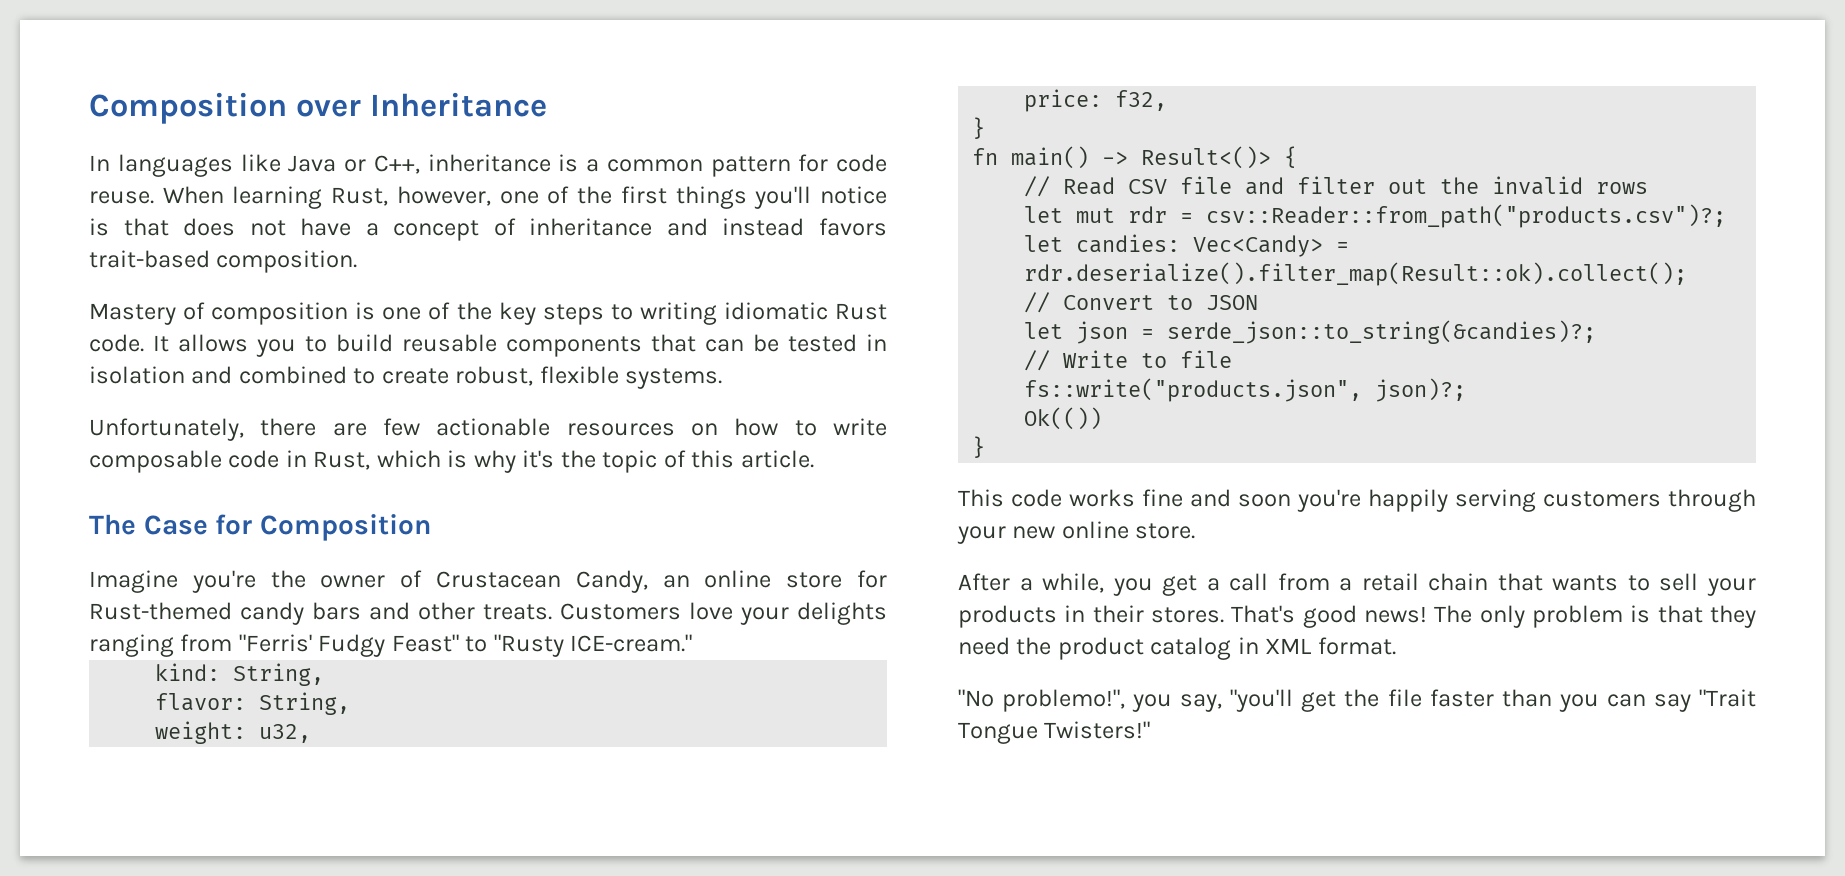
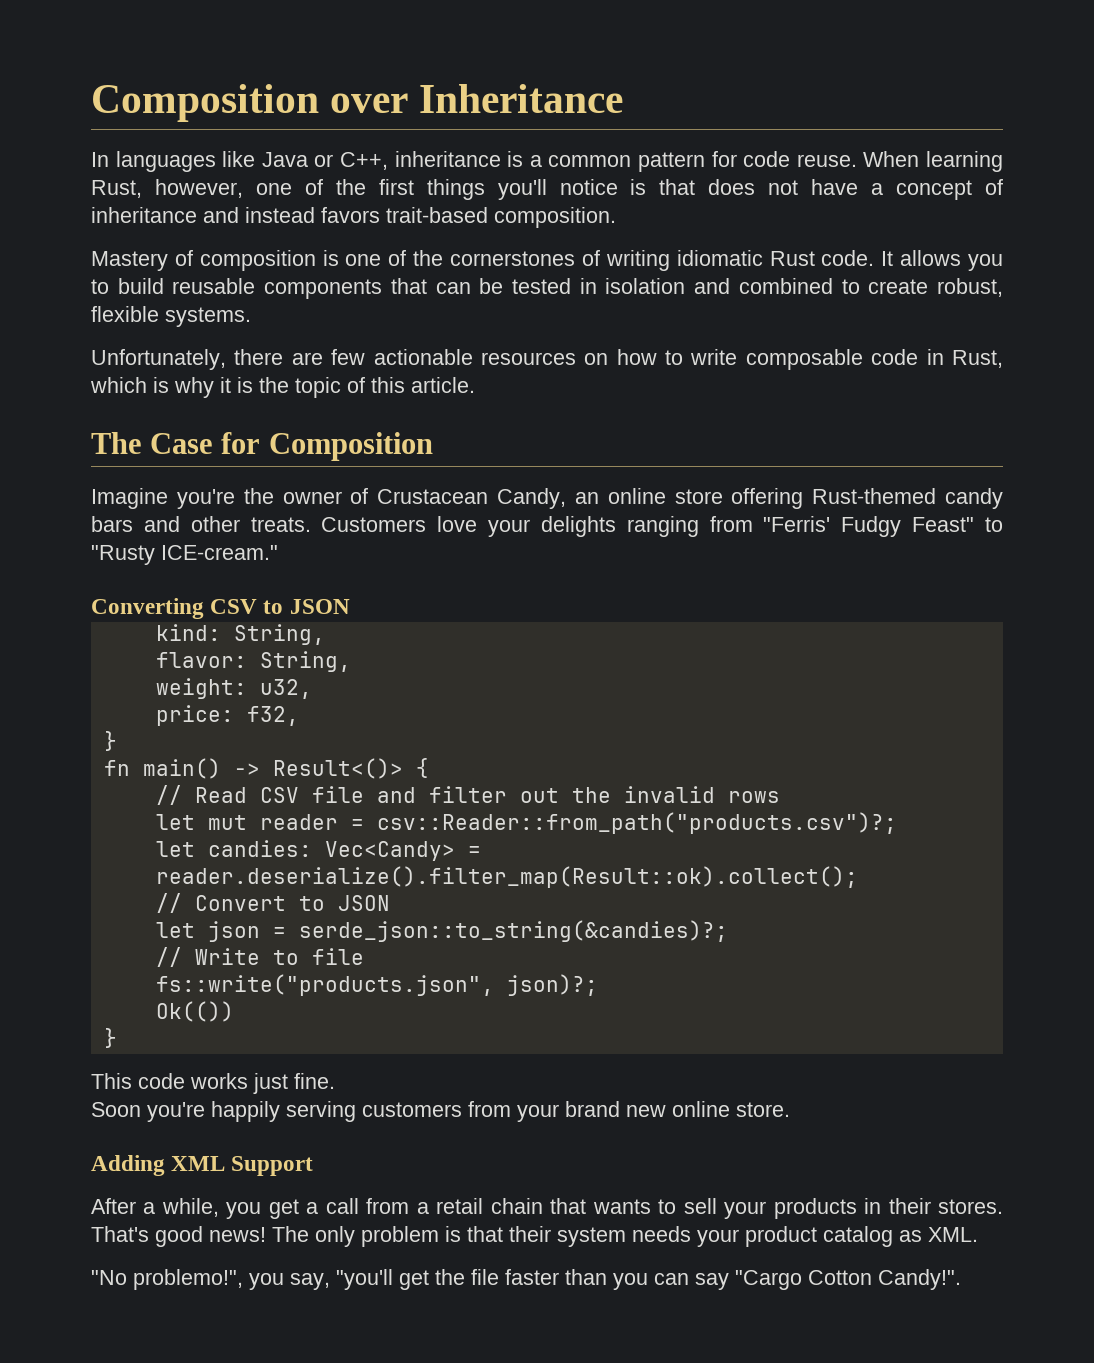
[498,302,633,325] key steps to -> [450,250,600,266] cornerstones of
[522,450,555,468] it's -> [220,377,253,393] it is
[856,570,887,588] for -> [731,488,804,509] offering
(693, 643) none -> [91,598,350,619] // Converting CSV to JSON
[1128,206,1168,223] rdr -> [259,814,338,830] reader
[1024,262,1688,286] rdr.deserialize().filter_map(Result::ok).collect(); -> [155,866,858,888] reader.deserialize().filter_map(Result::ok).collect();
[1142,489,1291,507] fine and soon -> [253,1073,335,1094] [91,1102,141,1117] just fine. // Soon
[1668,489,1756,512] [957,526,1006,544] through your -> [468,1101,620,1122] from your brand
(1196, 531) none -> [91,1155,314,1176] // Adding XML Support
[1710,605,1756,628] [958,637,1396,660] they need the product catalog in XML format. -> [509,1226,978,1247] their system needs your product catalog as XML.
[1699,689,1757,707] [958,721,1151,744] "Trait Tongue Twisters!" -> [735,1269,961,1290] "Cargo Cotton Candy!".

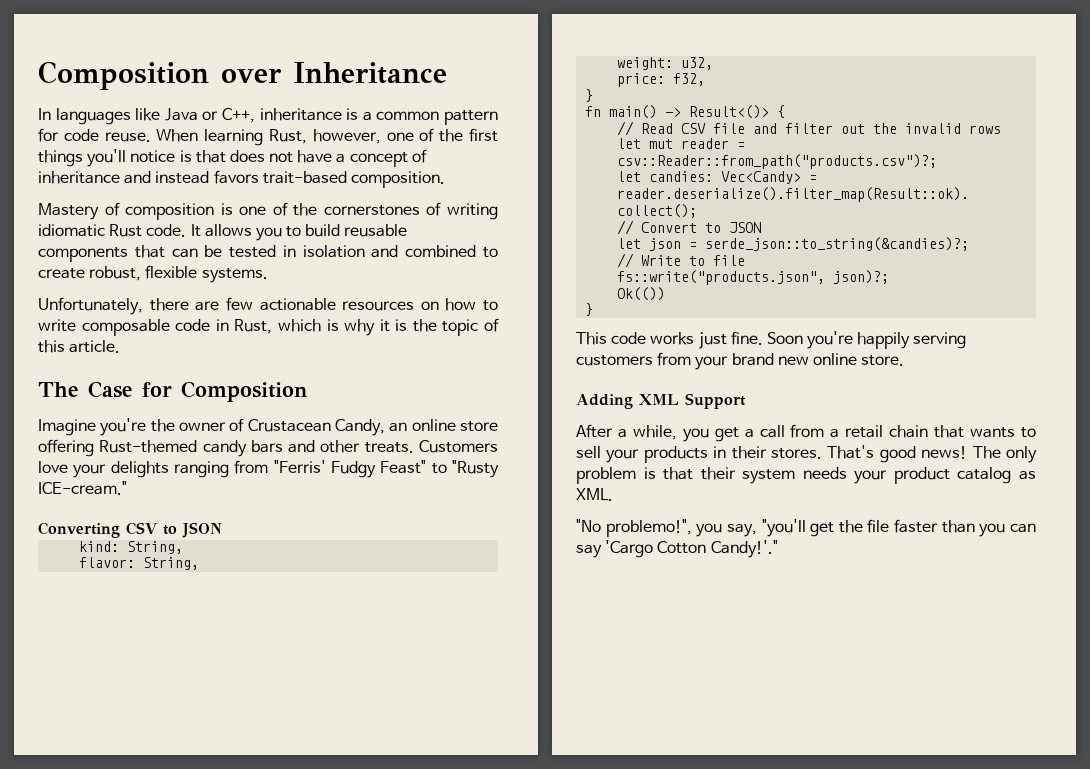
(335, 1081) // -> (763, 338) none
[735,1269,961,1290] "Cargo Cotton Candy!". -> [605,540,778,558] 'Cargo Cotton Candy!'."

